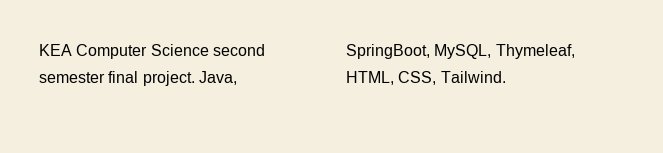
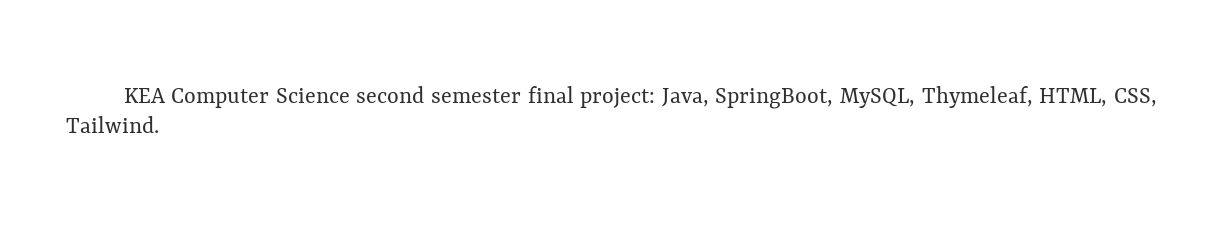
[142,71,195,86] project. -> [580,88,656,108] project:

